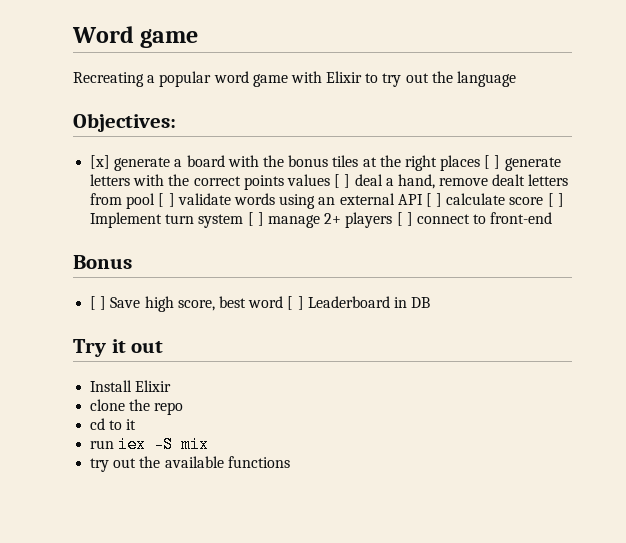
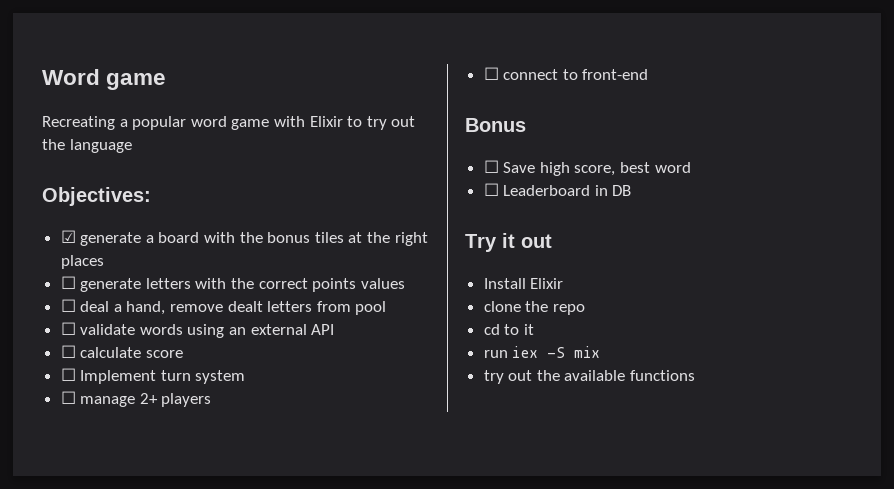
[90,155,111,169] [x] -> [60,230,76,243] ☑
[484,155,501,169] [ ] -> [60,276,76,289] // ☐
[334,174,351,188] [ ] -> [60,299,76,312] // ☐
[158,193,175,207] [ ] -> [60,322,76,335] // ☐
[425,193,443,207] [ ] -> [60,345,76,358] // ☐
[547,193,564,207] [ ] -> [60,368,76,381] // ☐
[247,212,264,226] [ ] -> [60,391,76,404] // ☐
[396,212,413,226] [ ] -> [483,67,499,80] // ☐
[90,296,107,310] [ ] -> [483,160,499,173] ☐
[287,296,304,310] [ ] -> [483,183,499,196] // ☐

